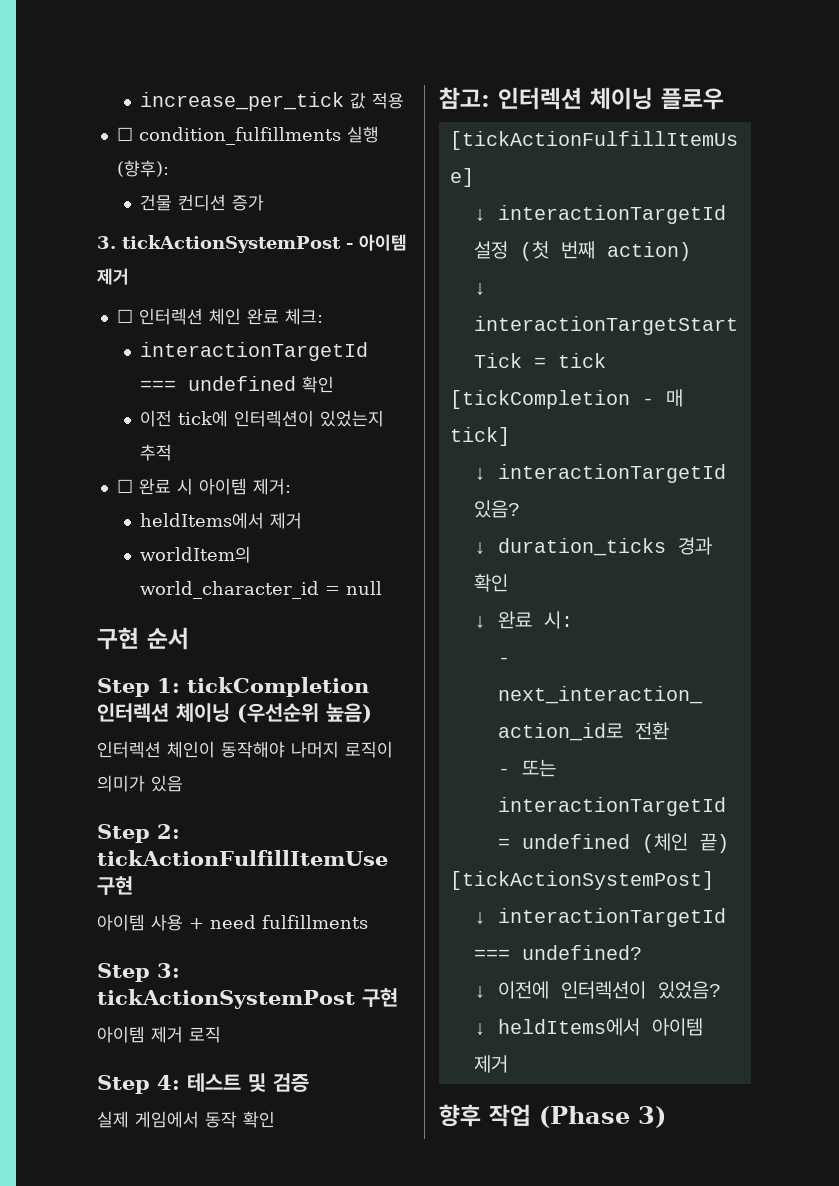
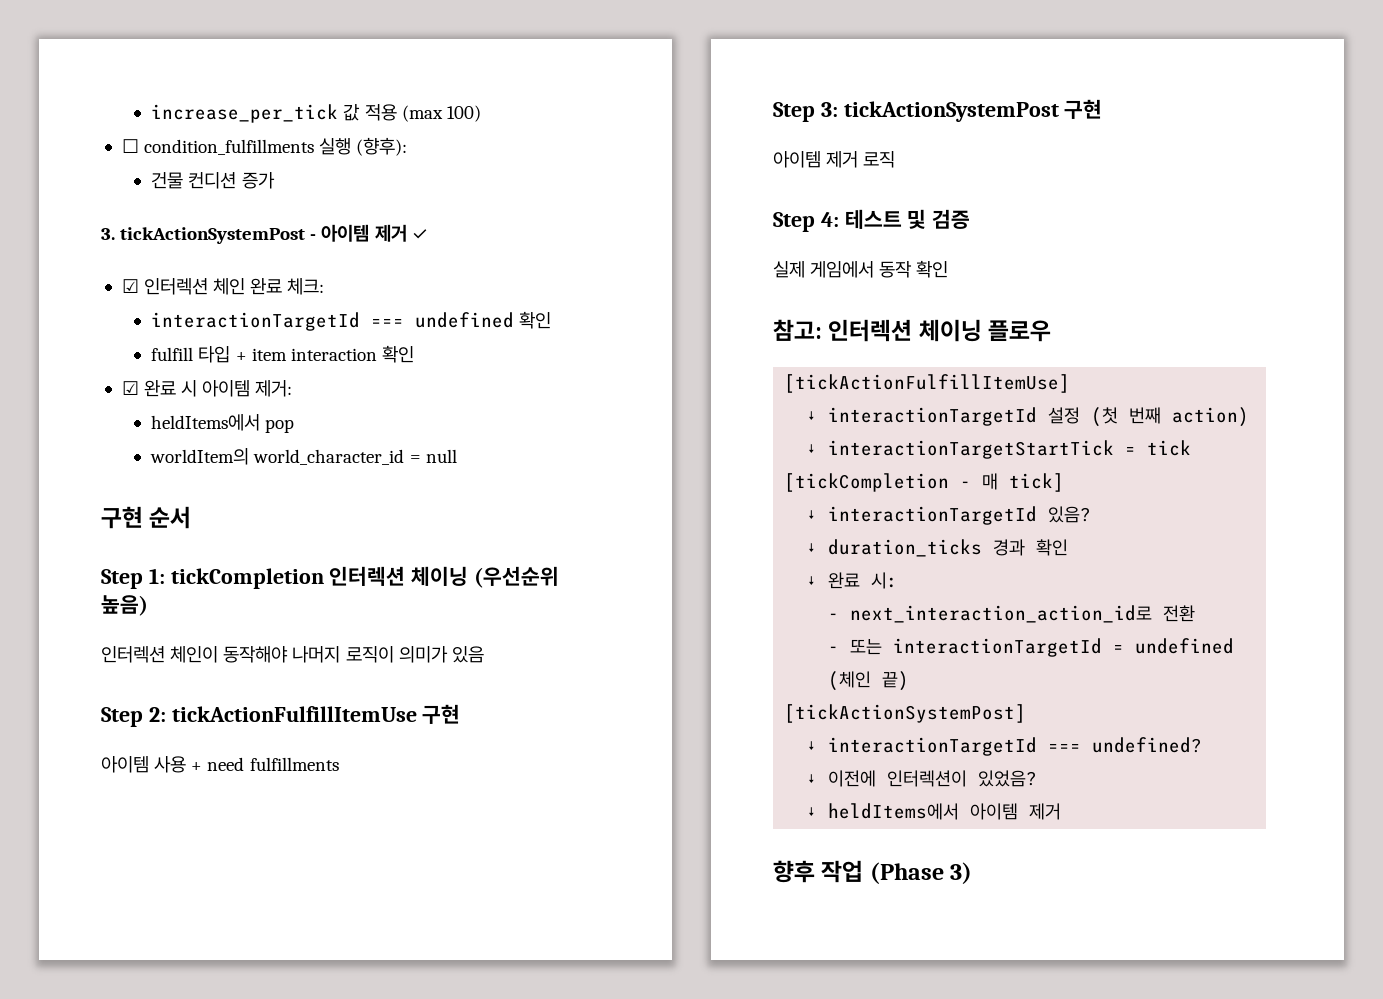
(404, 100) none -> [401,105,481,122] (max 100)
[116,309,133,323] // ☐ -> [411,229,428,240] [121,279,139,293] ✓ // ☑
[139,410,384,427] [139,444,172,461] [116,479,133,493] 이전 tick에 인터렉션이 있었는지 추적 // ☐ -> [151,345,415,363] [121,381,139,395] fulfill 타입 + item interaction 확인 // ☑
[269,512,302,529] 제거 -> [265,419,295,433] pop

